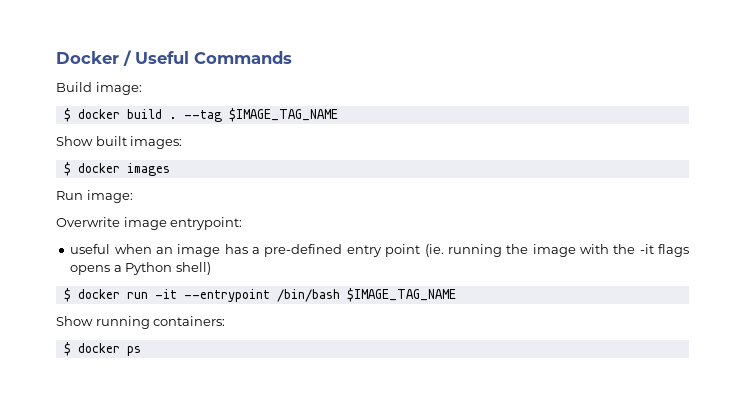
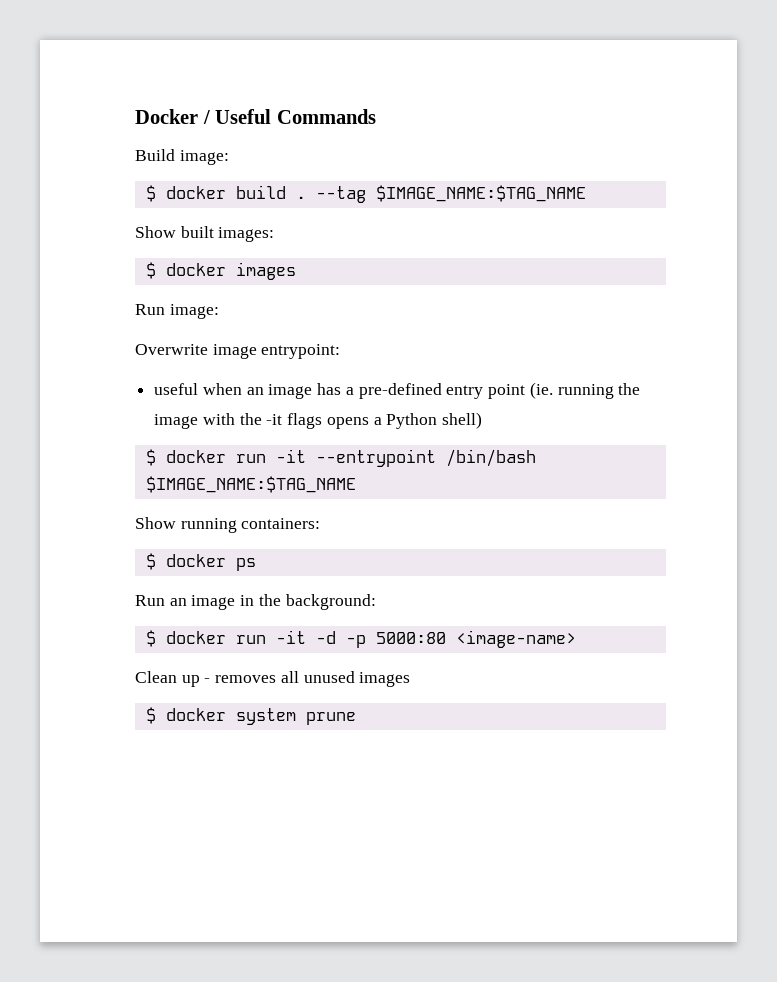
[228,108,338,122] $IMAGE_TAG_NAME -> [375,185,586,202] $IMAGE_NAME:$TAG_NAME
[346,288,456,302] $IMAGE_TAG_NAME -> [145,476,356,493] $IMAGE_NAME:$TAG_NAME
(141, 351) none -> [135,594,376,610] [145,630,576,648] [135,671,411,687] [145,707,356,725] // Run an image in the background: // $ docker run -it -d -p 5000:80 <image-name> // Clean up - removes all unused images // $ docker system prune

